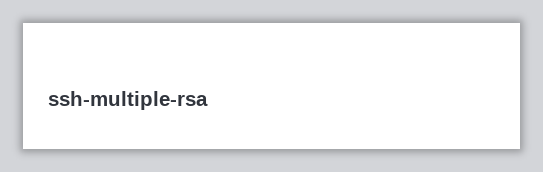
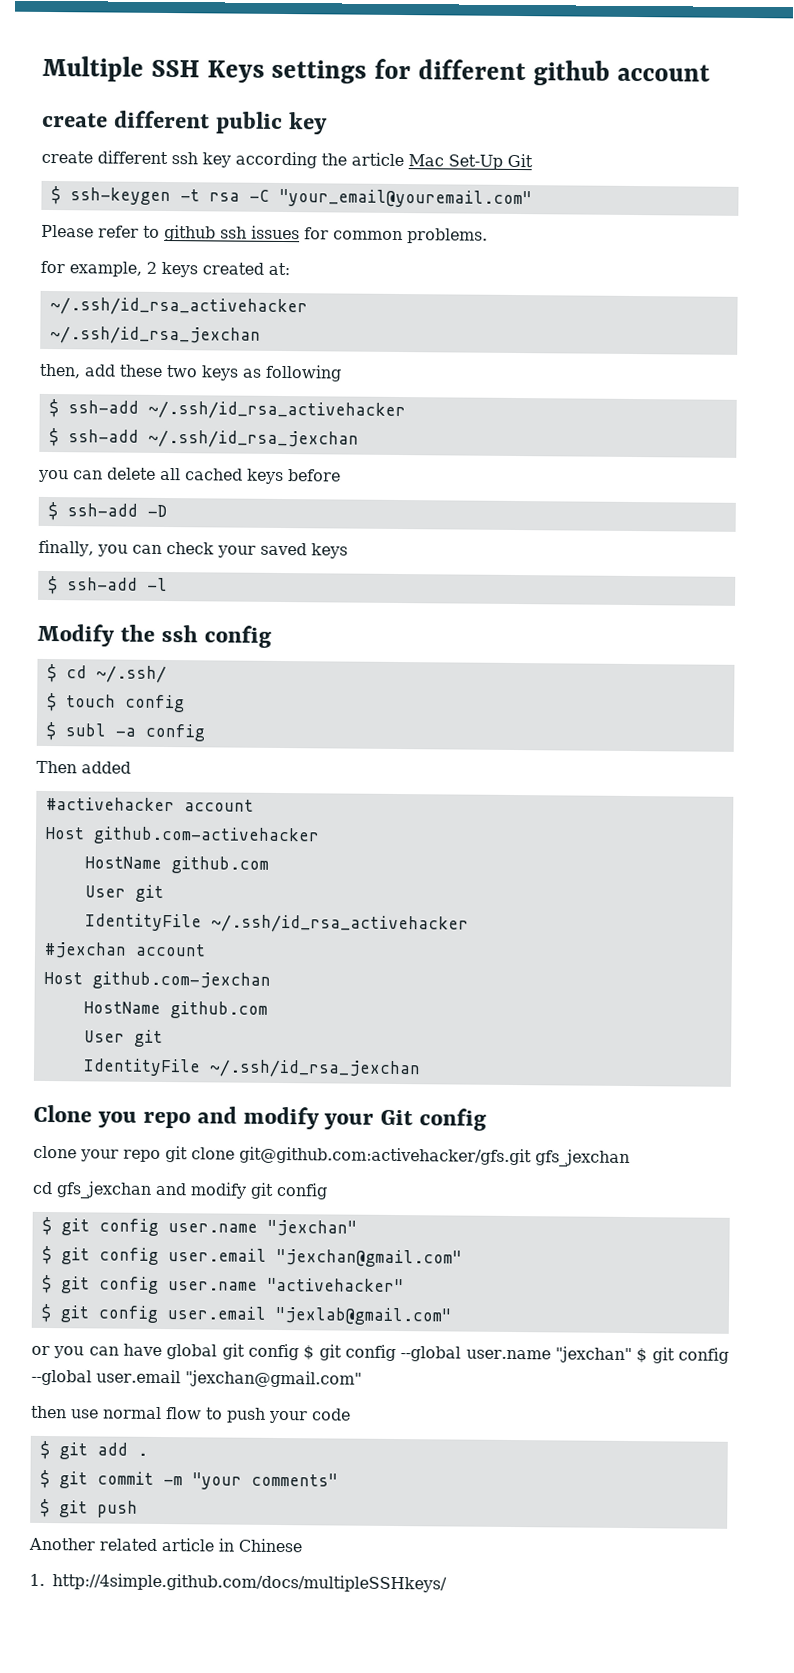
[48,91,208,110] ssh-multiple-rsa -> [42,55,710,86] [42,110,328,135] [41,150,533,170] [50,186,532,209] [41,224,488,244] [40,260,290,278] [49,297,308,317] [49,326,261,345] [39,363,342,382] [48,399,406,421] [48,428,359,449] [38,467,341,485] [47,502,167,521] [38,539,348,559] [47,575,168,595] [37,623,272,648] [46,663,167,684] [46,692,185,713] [45,721,205,742] [36,760,131,774] [45,796,254,812] [44,826,320,846] [84,856,269,874] [84,884,164,903] [84,913,469,934] [43,941,206,959] [43,971,271,990] [83,1001,268,1019] [83,1029,163,1047] [82,1058,421,1079] [33,1104,488,1131] [33,1145,630,1167] [32,1181,328,1200] [41,1216,357,1237] [41,1245,462,1268] [41,1274,404,1294] [40,1303,451,1326] [31,1343,730,1364] [31,1369,362,1388] [31,1405,351,1424] [39,1440,148,1460] [39,1469,338,1490] [39,1498,138,1518] [28,1537,302,1553] [29,1573,447,1593] Multiple SSH Keys settings for different github account // create different public key // create different ssh key according the article Mac Set-Up Git // $ ssh-keygen -t rsa -C "your_email@youremail.com" // Please refer to github ssh issues for common problems. // for example, 2 keys created at: // ~/.ssh/id_rsa_activehacker // ~/.ssh/id_rsa_jexchan // then, add these two keys as following // $ ssh-add ~/.ssh/id_rsa_activehacker // $ ssh-add ~/.ssh/id_rsa_jexchan // you can delete all cached keys before // $ ssh-add -D // finally, you can check your saved keys // $ ssh-add -l // Modify the ssh config // $ cd ~/.ssh/ // $ touch config // $ subl -a config // Then added // #activehacker account // Host github.com-activehacker // HostName github.com // User git // IdentityFile ~/.ssh/id_rsa_activehacker // #jexchan account // Host github.com-jexchan // HostName github.com // User git // IdentityFile ~/.ssh/id_rsa_jexchan // Clone you repo and modify your Git config // clone your repo git clone git@github.com:activehacker/gfs.git gfs_jexchan // cd gfs_jexchan and modify git config // $ git config user.name "jexchan" // $ git config user.email "jexchan@gmail.com" // $ git config user.name "activehacker" // $ git config user.email "jexlab@gmail.com" // or you can have global git config $ git config --global user.name "jexchan" $ git config --global user.email "jexchan@gmail.com" // then use normal flow to push your code // $ git add . // $ git commit -m "your comments" // $ git push // Another related article in Chinese // 1. http://4simple.github.com/docs/multipleSSHkeys/

